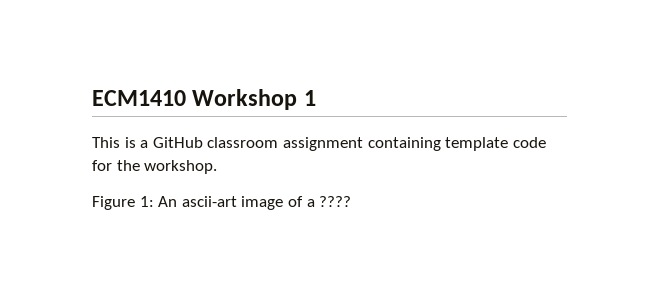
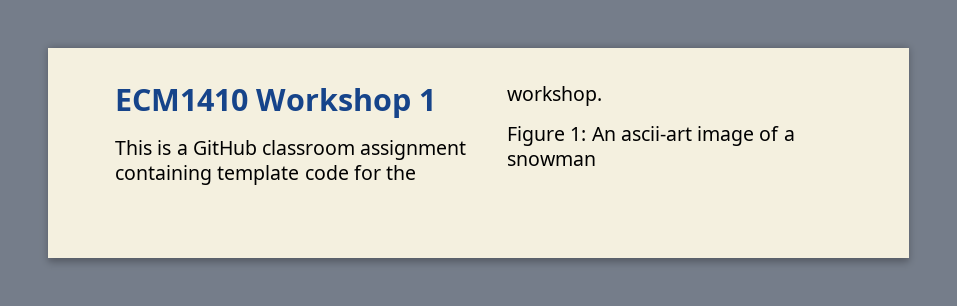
[319,196,352,207] ???? -> [507,155,596,166] snowman

